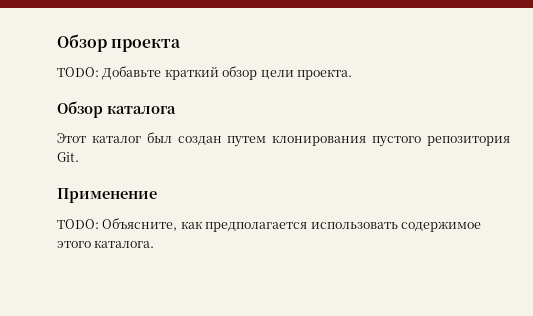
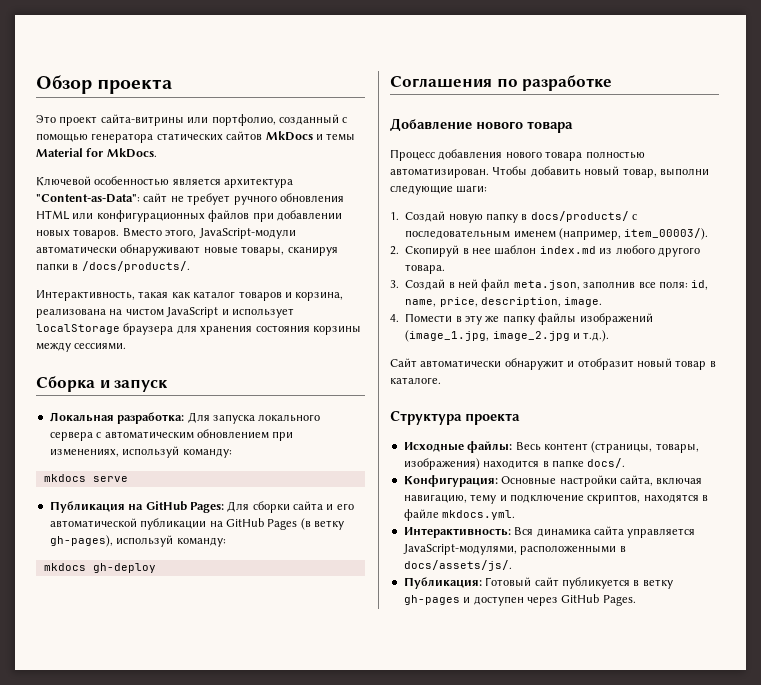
[57,66,352,80] [57,101,176,118] [57,132,510,147] [57,152,79,162] [57,188,157,203] [57,218,481,232] [57,240,155,248] TODO: Добавьте краткий обзор цели проекта. // Обзор каталога // Этот каталог был создан путем клонирования пустого репозитория Git. // Применение // TODO: Объясните, как предполагается использовать содержимое этого каталога. -> [36,114,348,126] [36,131,356,143] [36,148,157,158] [36,176,294,188] [36,193,344,205] [36,210,342,222] [36,228,296,239] [36,244,338,256] [36,261,190,272] [36,290,344,301] [36,307,294,318] [36,323,361,335] [36,342,127,352] [36,376,169,392] [49,412,321,424] [49,429,294,441] [49,446,232,458] [43,474,128,482] [49,501,354,513] [49,518,344,530] [49,535,226,547] [43,563,156,573] [390,75,613,91] [390,118,573,133] [390,149,645,161] [390,166,709,178] [390,185,488,195] [390,211,638,223] [405,228,709,240] [390,245,700,257] [405,264,446,274] [390,279,709,291] [405,297,603,307] [390,313,653,325] [405,330,610,342] [390,358,716,370] [390,377,441,384] [390,411,520,425] [403,441,699,453] [403,458,626,470] [403,475,703,487] [403,494,708,504] [403,509,516,521] [403,526,696,538] [402,544,626,555] [403,560,512,571] [403,577,673,589] [403,594,636,606] Это проект сайта-витрины или портфолио, созданный с помощью генератора статических сайтов MkDocs и темы Material for MkDocs. // Ключевой особенностью является архитектура "Content-as-Data": сайт не требует ручного обновления HTML или конфигурационных файлов при добавлении новых товаров. Вместо этого, JavaScript-модули автоматически обнаруживают новые товары, сканируя папки в /docs/products/. // Интерактивность, такая как каталог товаров и корзина, реализована на чистом JavaScript и использует localStorage браузера для хранения состояния корзины между сессиями. // Сборка и запуск // Локальная разработка: Для запуска локального сервера с автоматическим обновлением при изменениях, используй команду: // mkdocs serve // Публикация на GitHub Pages: Для сборки сайта и его автоматической публикации на GitHub Pages (в ветку gh-pages), используй команду: // mkdocs gh-deploy // Соглашения по разработке // Добавление нового товара // Процесс добавления нового товара полностью автоматизирован. Чтобы добавить новый товар, выполни следующие шаги: // 1. Создай новую папку в docs/products/ с последовательным именем (например, item_00003/). // 2. Скопируй в нее шаблон index.md из любого другого товара. // 3. Создай в ней файл meta.json, заполнив все поля: id, name, price, description, image. // 4. Помести в эту же папку файлы изображений (image_1.jpg, image_2.jpg и т.д.). // Сайт автоматически обнаружит и отобразит новый товар в каталоге. // Структура проекта // Исходные файлы: Весь контент (страницы, товары, изображения) находится в папке docs/. // Конфигурация: Основные настройки сайта, включая навигацию, тему и подключение скриптов, находятся в файле mkdocs.yml. // Интерактивность: Вся динамика сайта управляется JavaScript-модулями, расположенными в docs/assets/js/. // Публикация: Готовый сайт публикуется в ветку gh-pages и доступен через GitHub Pages.

